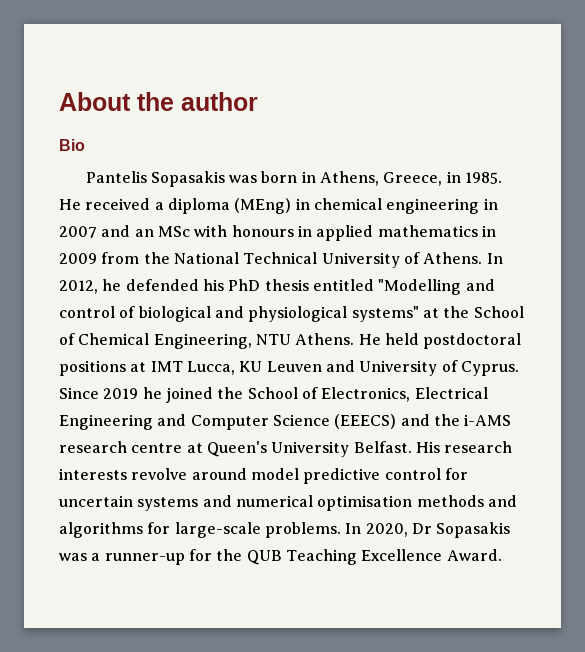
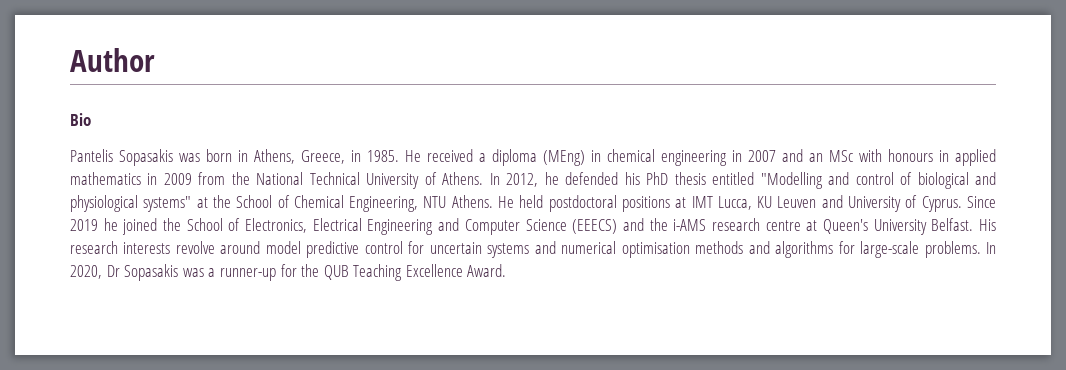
[59,92,258,111] About the author -> [70,48,155,72] Author

